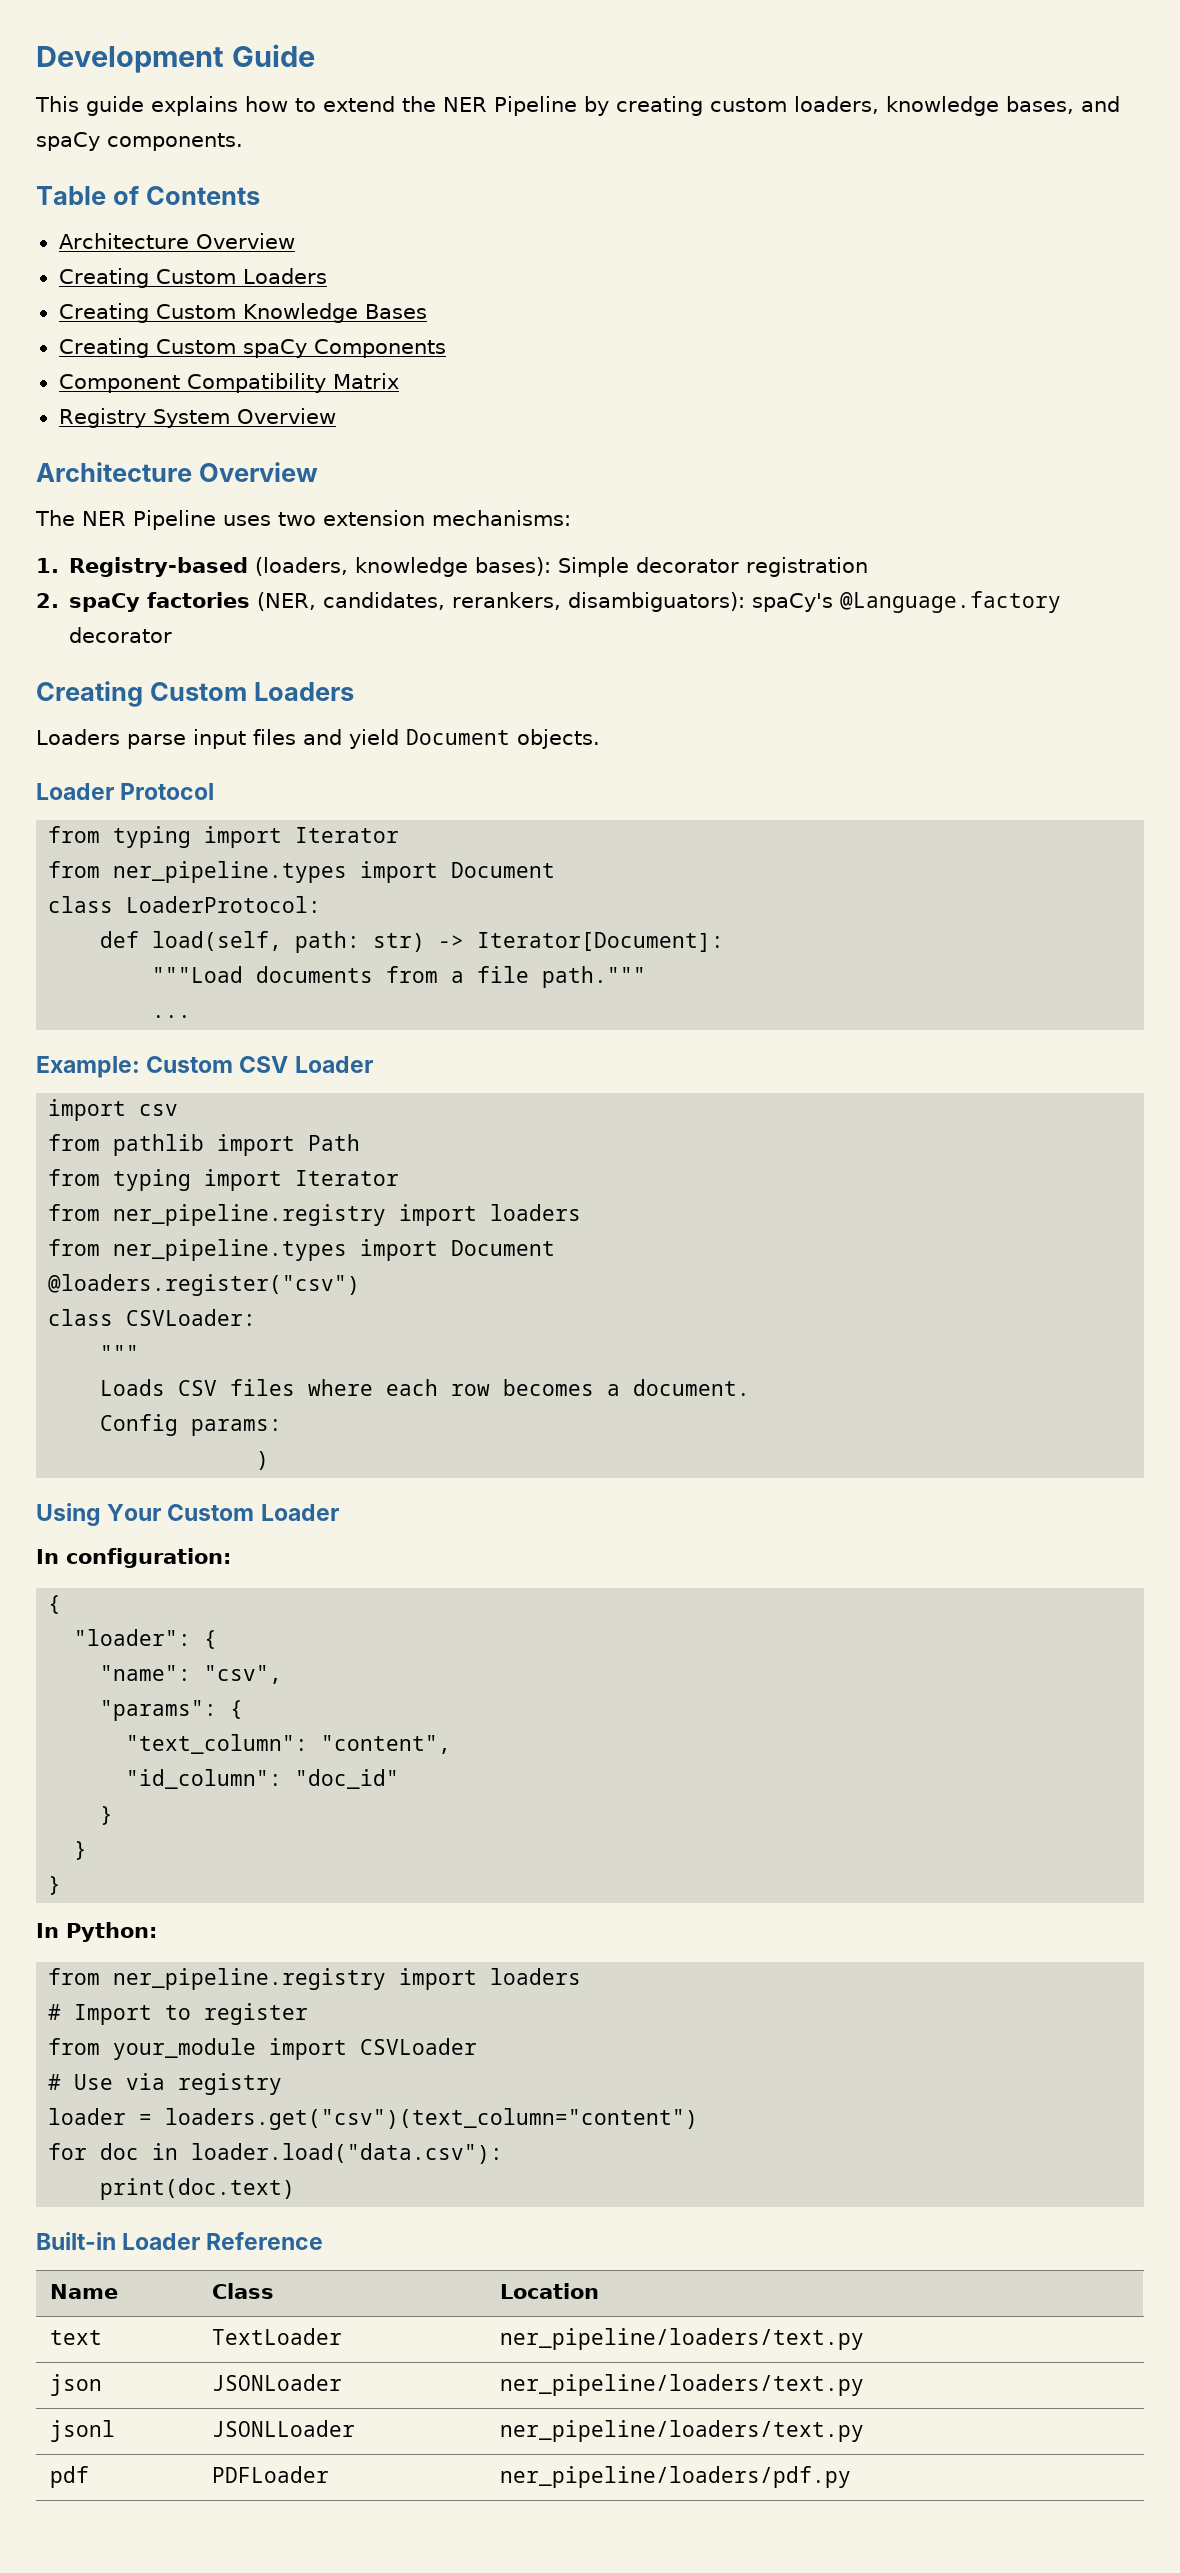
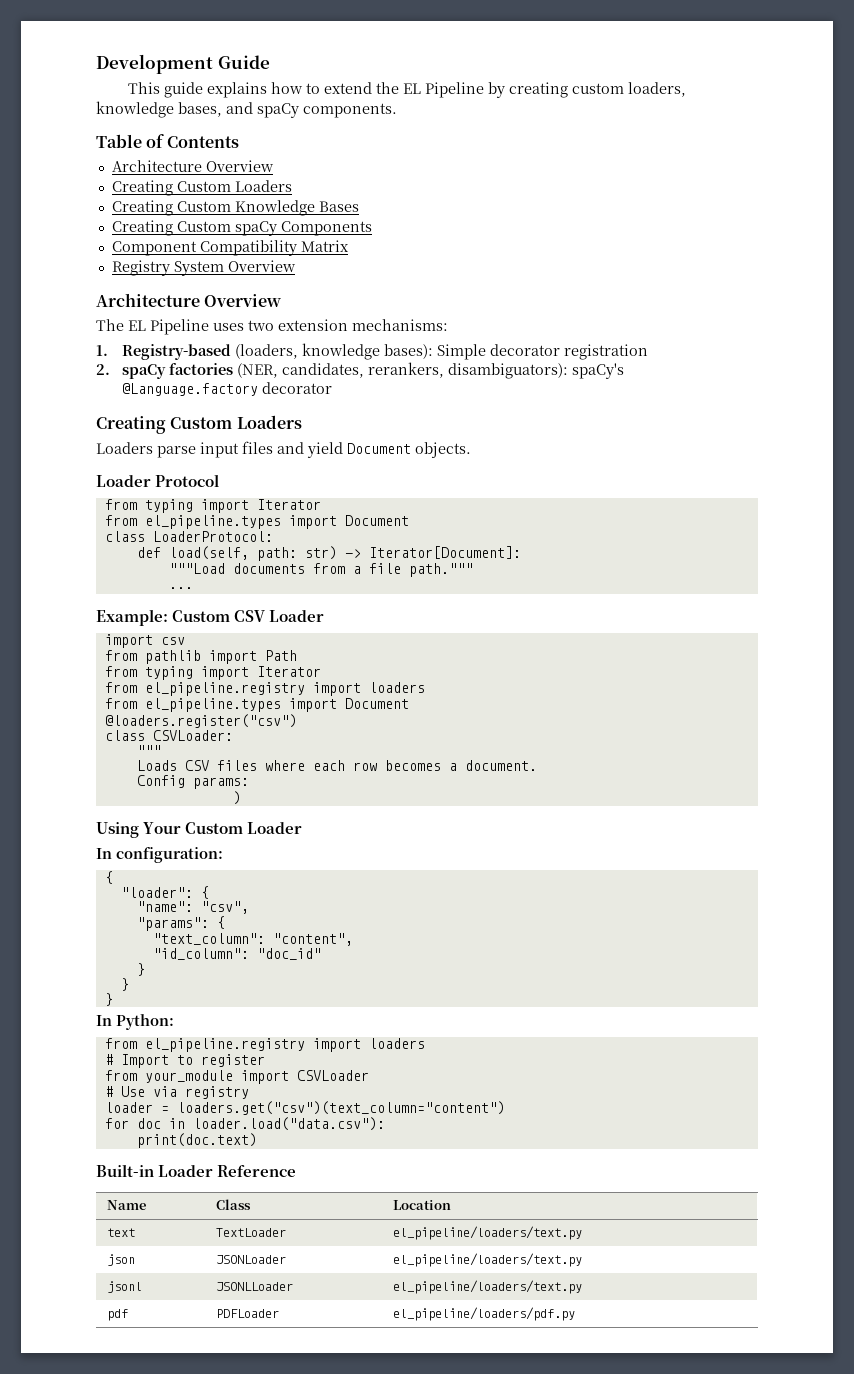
[443,97,487,112] NER -> [403,83,422,94] EL
[82,511,126,526] NER -> [128,320,146,331] EL
[113,861,348,883] ner_pipeline.types -> [144,515,281,529] el_pipeline.types
[113,1204,387,1226] ner_pipeline.registry -> [144,682,305,696] el_pipeline.registry
[113,1239,348,1261] ner_pipeline.types -> [144,698,281,712] el_pipeline.types
[113,1968,387,1990] ner_pipeline.registry -> [144,1038,305,1052] el_pipeline.registry
[500,2328,865,2350] ner_pipeline/loaders/text.py -> [393,1226,583,1240] el_pipeline/loaders/text.py
[500,2374,865,2396] ner_pipeline/loaders/text.py -> [393,1253,583,1267] el_pipeline/loaders/text.py
[500,2420,865,2442] ner_pipeline/loaders/text.py -> [393,1280,583,1294] el_pipeline/loaders/text.py
[500,2466,852,2488] ner_pipeline/loaders/pdf.py -> [393,1307,576,1321] el_pipeline/loaders/pdf.py

